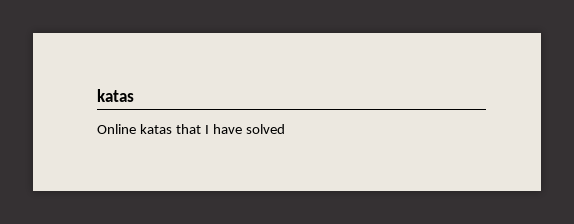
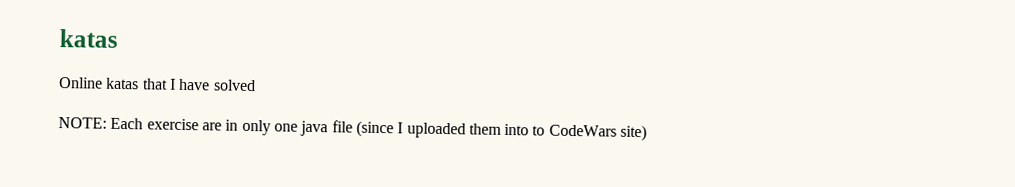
(285, 129) none -> [58,117,648,142] // NOTE: Each exercise are in only one java file (since I uploaded them into to CodeWars site)

